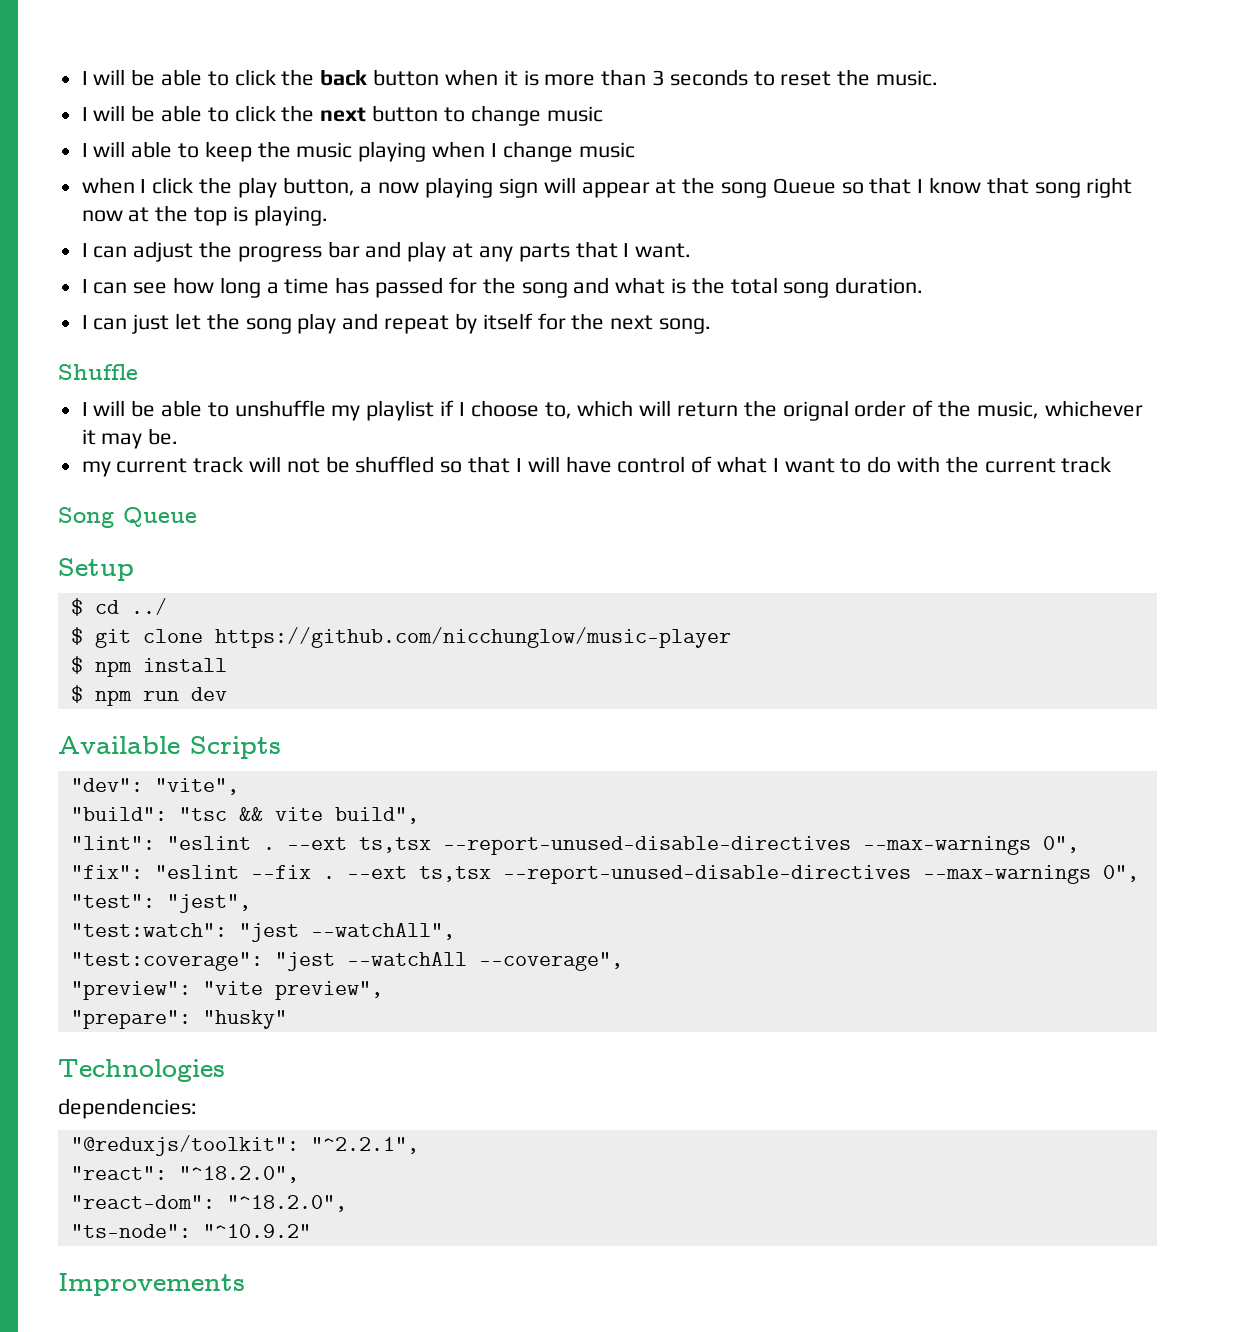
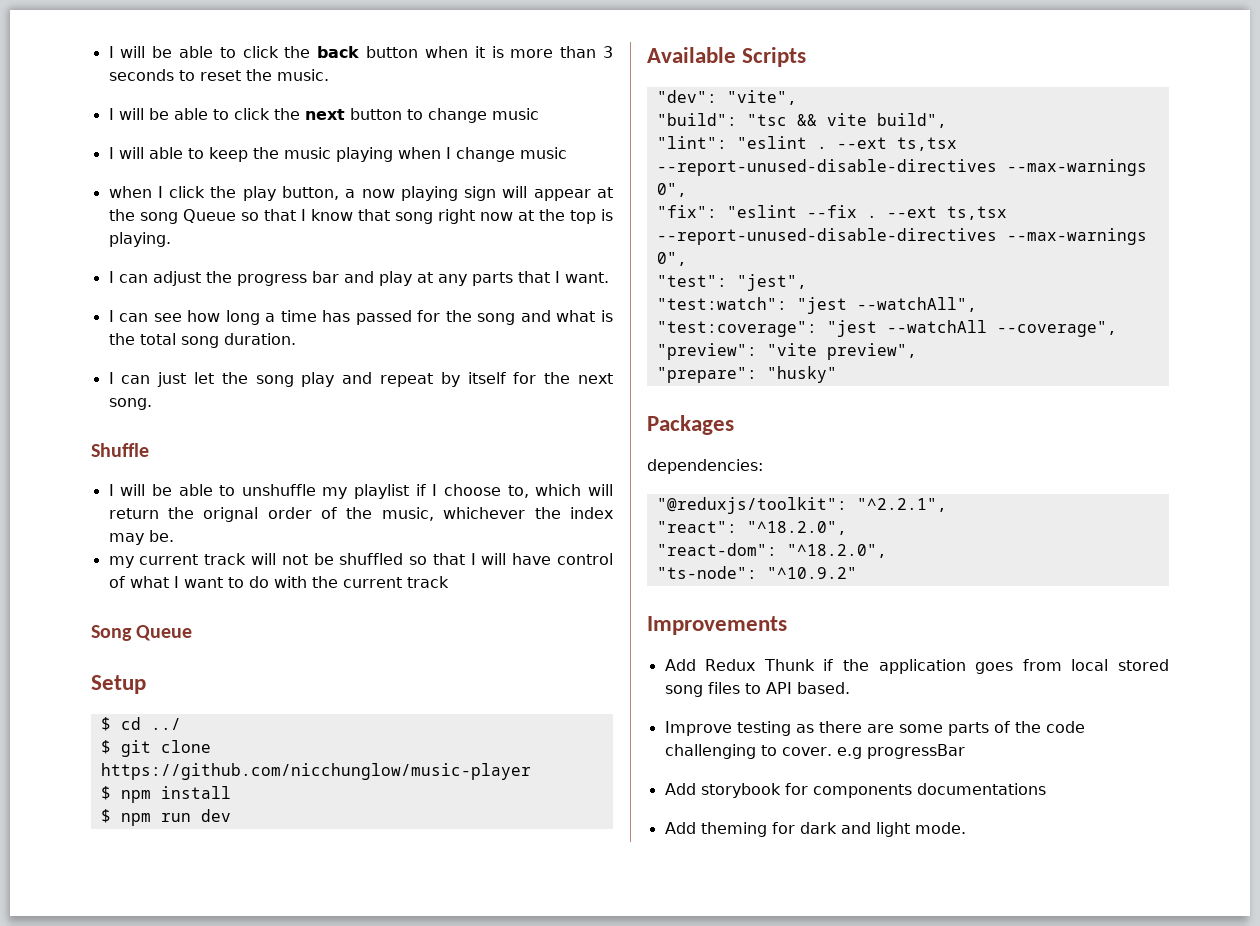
[81,429,96,445] it -> [534,507,613,519] the index
[58,1059,225,1082] Technologies -> [647,415,734,435] Packages
(245, 1284) none -> [664,659,1169,674] [664,682,850,697] [664,721,1085,736] [664,744,965,759] [664,783,1046,798] [664,822,966,837] // Add Redux Thunk if the application goes from local stored song files to API based. // Improve testing as there are some parts of the code challenging to cover. e.g progressBar // Add storybook for components documentations // Add theming for dark and light mode.

